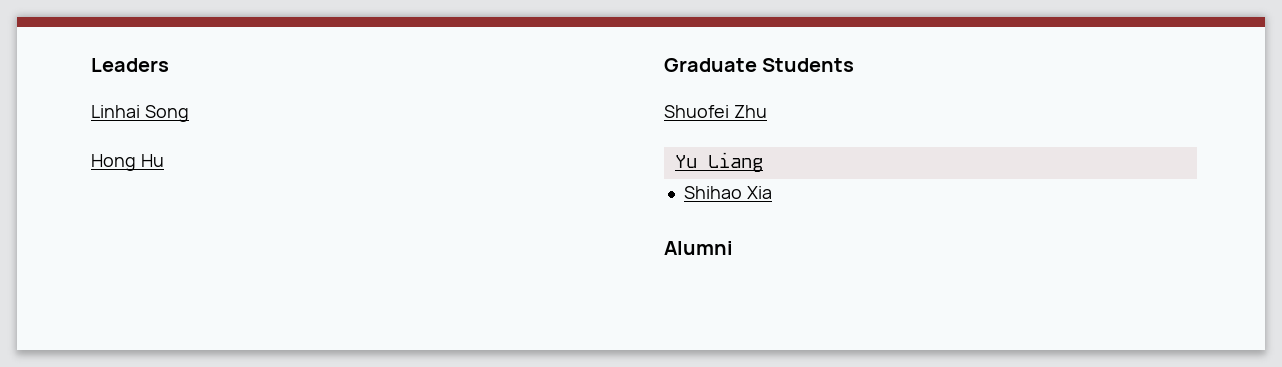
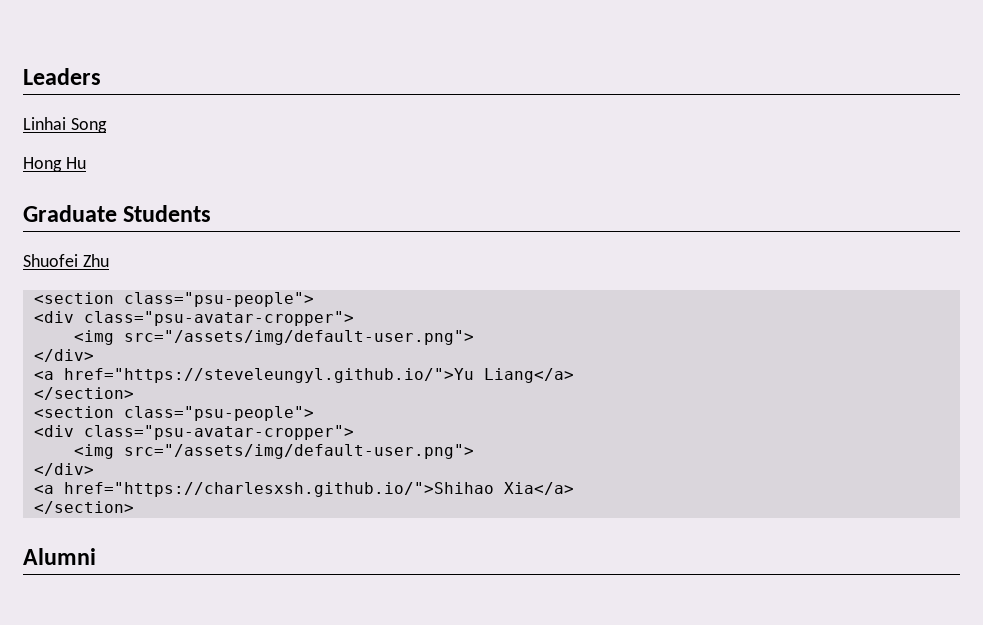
[674,152,763,172] [683,186,772,199] Yu Liang // Shihao Xia -> [33,292,314,307] [33,311,354,326] [73,330,474,345] [33,349,94,362] [33,368,574,383] [33,387,134,400] [33,406,314,421] [33,425,354,440] [73,444,474,459] [33,463,94,476] [33,482,574,497] [33,501,134,514] <section class="psu-people"> // <div class="psu-avatar-cropper"> // <img src="/assets/img/default-user.png"> // </div> // <a href="https://steveleungyl.github.io/">Yu Liang</a> // </section> // <section class="psu-people"> // <div class="psu-avatar-cropper"> // <img src="/assets/img/default-user.png"> // </div> // <a href="https://charlesxsh.github.io/">Shihao Xia</a> // </section>

